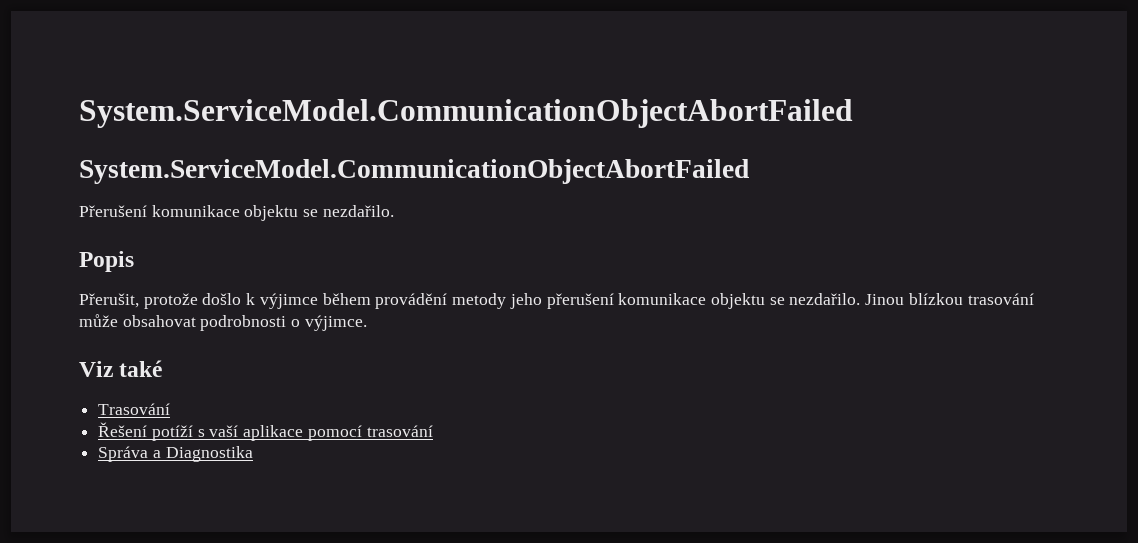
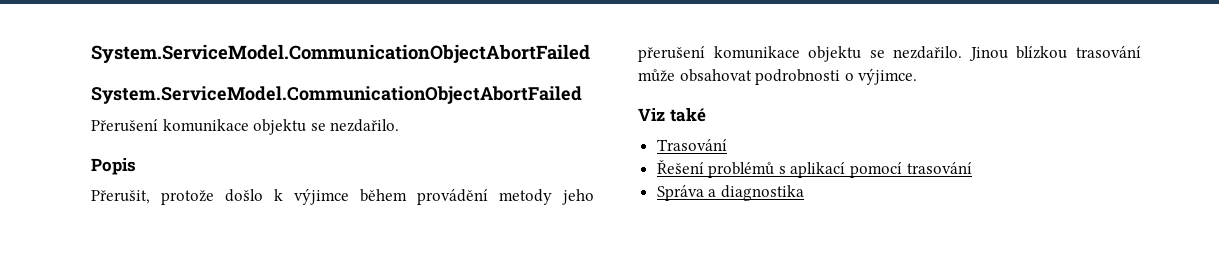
[151,425,304,441] potíží s vaší aplikace -> [708,162,846,178] problémů s aplikací
[165,446,253,462] Diagnostika -> [720,185,804,201] diagnostika

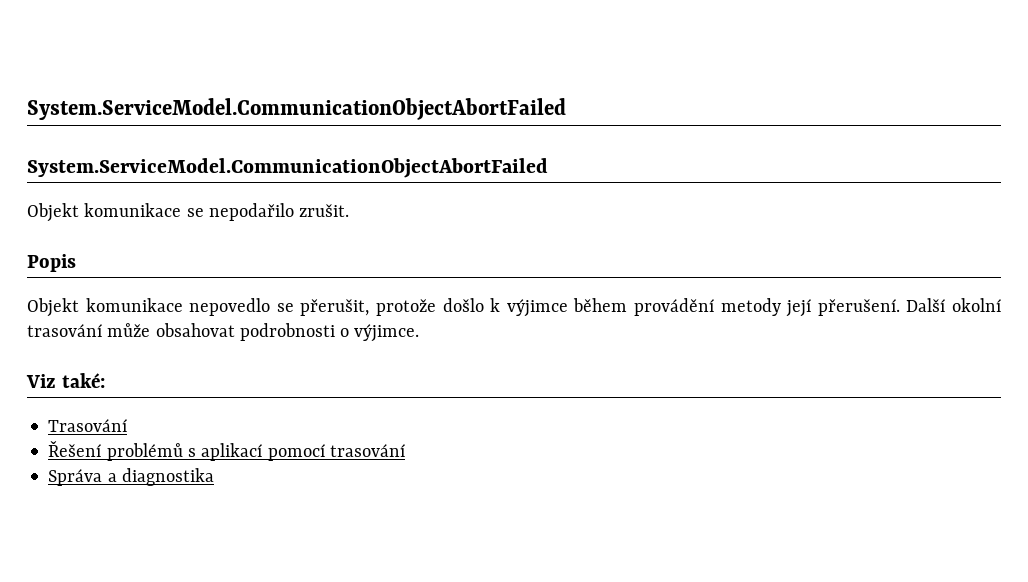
[91,119,400,135] [91,158,136,175] [91,190,150,204] Přerušení komunikace objektu se nezdařilo. // Popis // Přerušit, -> [27,203,350,222] [27,254,76,272] [27,298,370,317] Objekt komunikace se nepodařilo zrušit. // Popis // Objekt komunikace nepovedlo se přerušit,
[562,189,594,205] [638,46,1068,62] jeho přerušení komunikace objektu se nezdařilo. Jinou blízkou -> [786,298,1002,317] její přerušení. Další okolní
[669,108,706,122] také -> [61,373,105,388] také:

